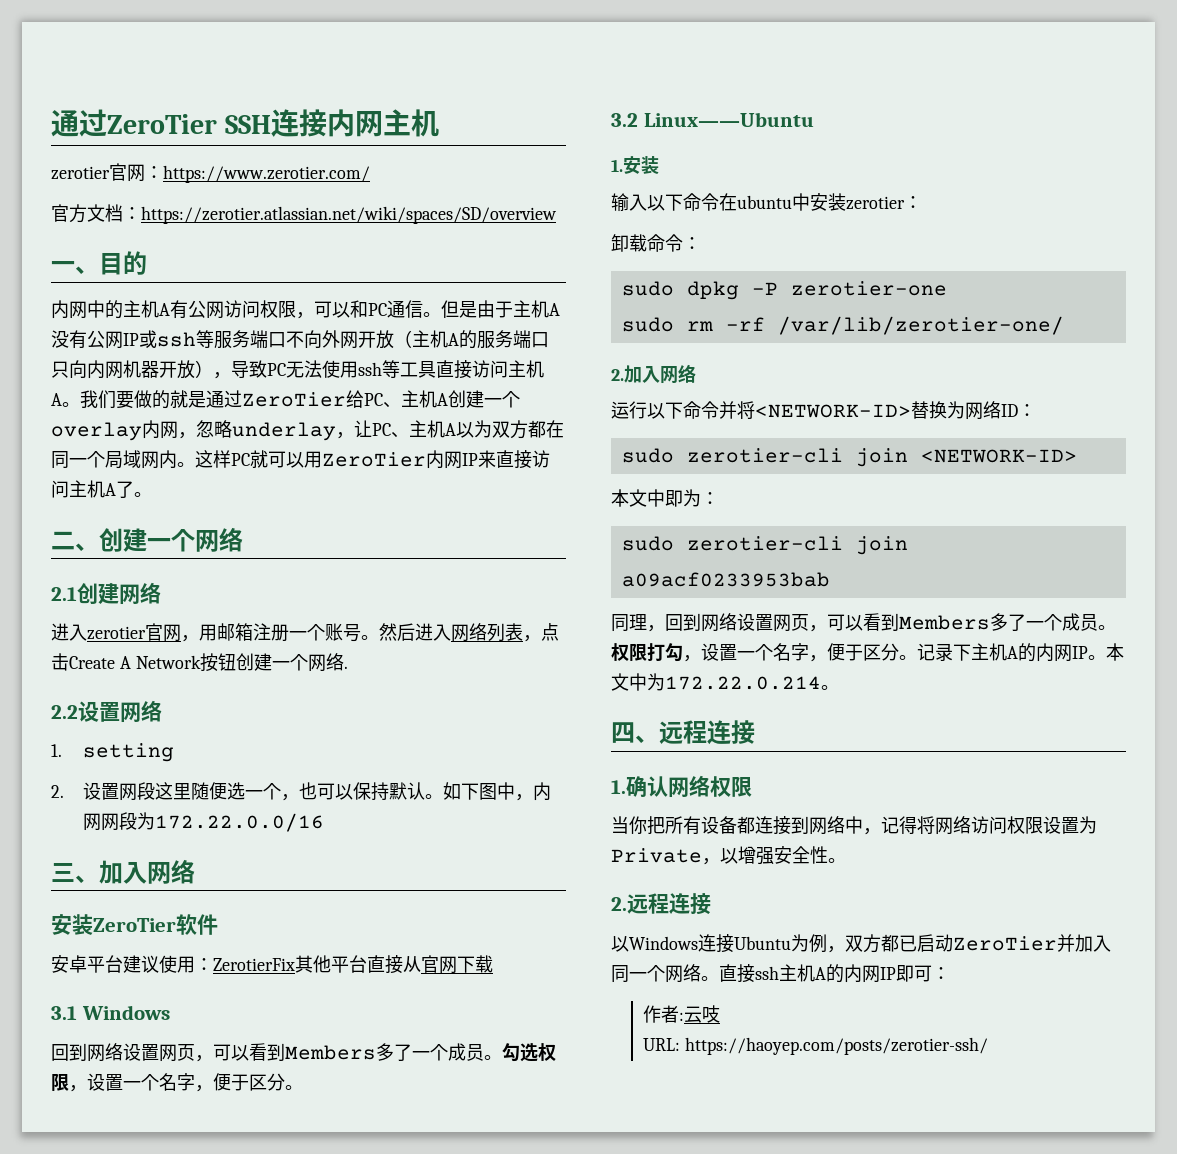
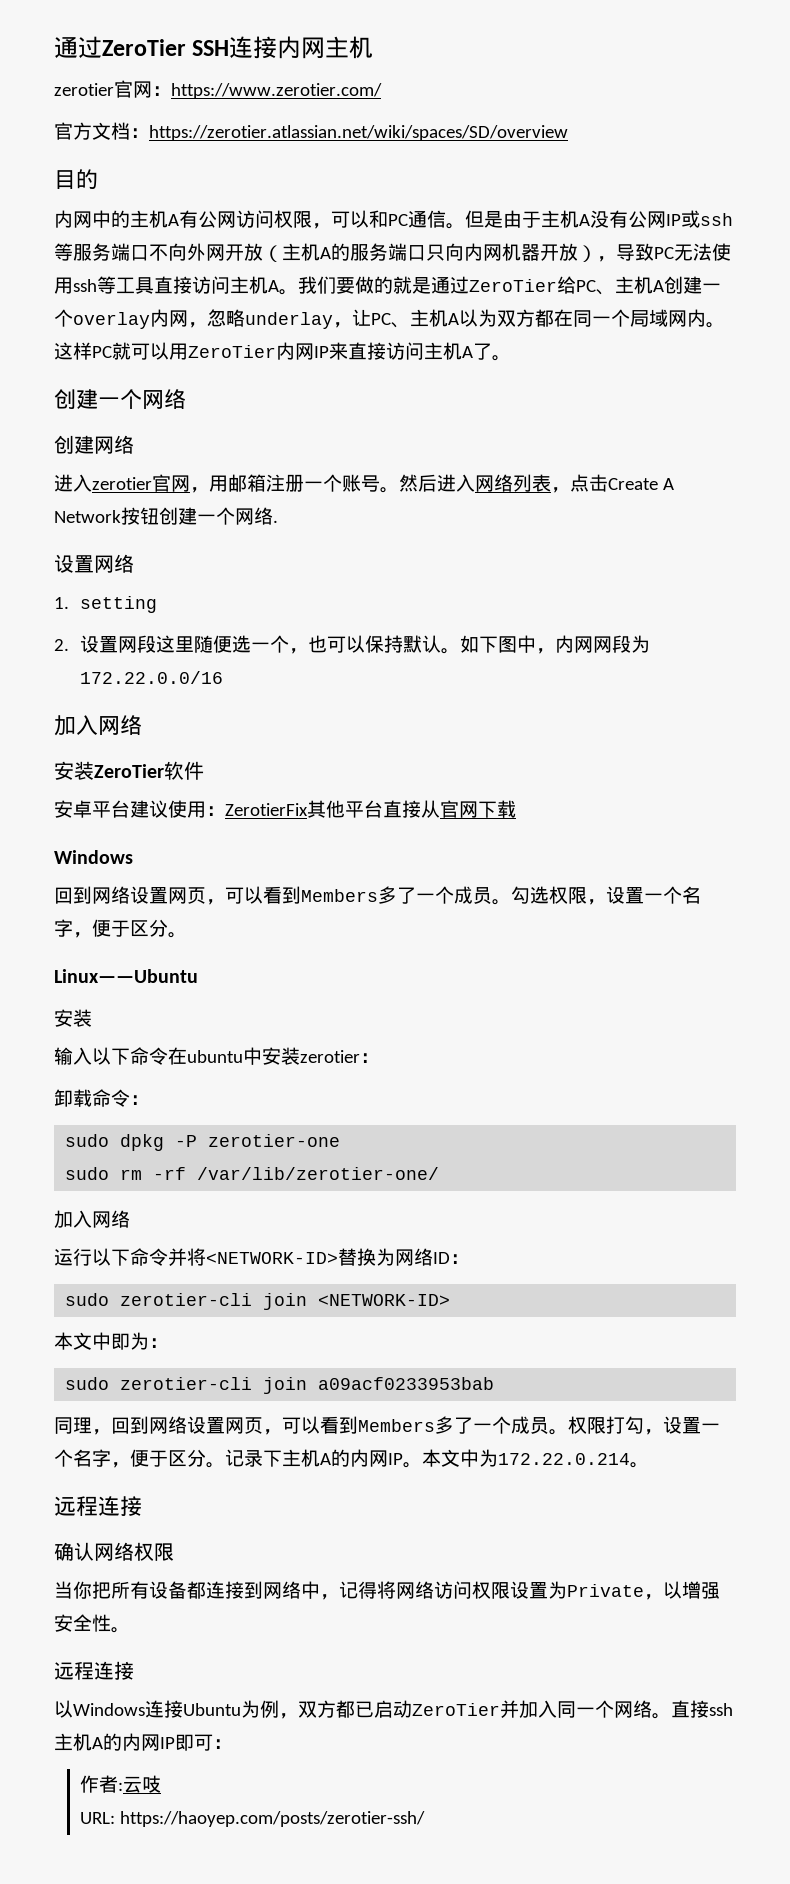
[51,261,99,274] 一、 -> (568, 133) none
[51,531,99,551] 二、 -> (511, 358) none
[51,587,77,601] 2.1 -> (186, 399) none
[51,705,78,719] 2.2 -> (278, 521) none
[51,863,99,883] 三、 -> (224, 677) none
[51,1006,77,1020] 3.1 -> (516, 809) none
[611,113,638,127] 3.2 -> (187, 935) none
[611,159,623,172] 1. -> (198, 976) none
[611,369,624,381] 2. -> (440, 1173) none
[611,720,755,745] [611,780,626,794] 四、远程连接 // 1. -> [54,1496,142,1516] 远程连接 //
[611,897,627,911] 2. -> (130, 1630) none

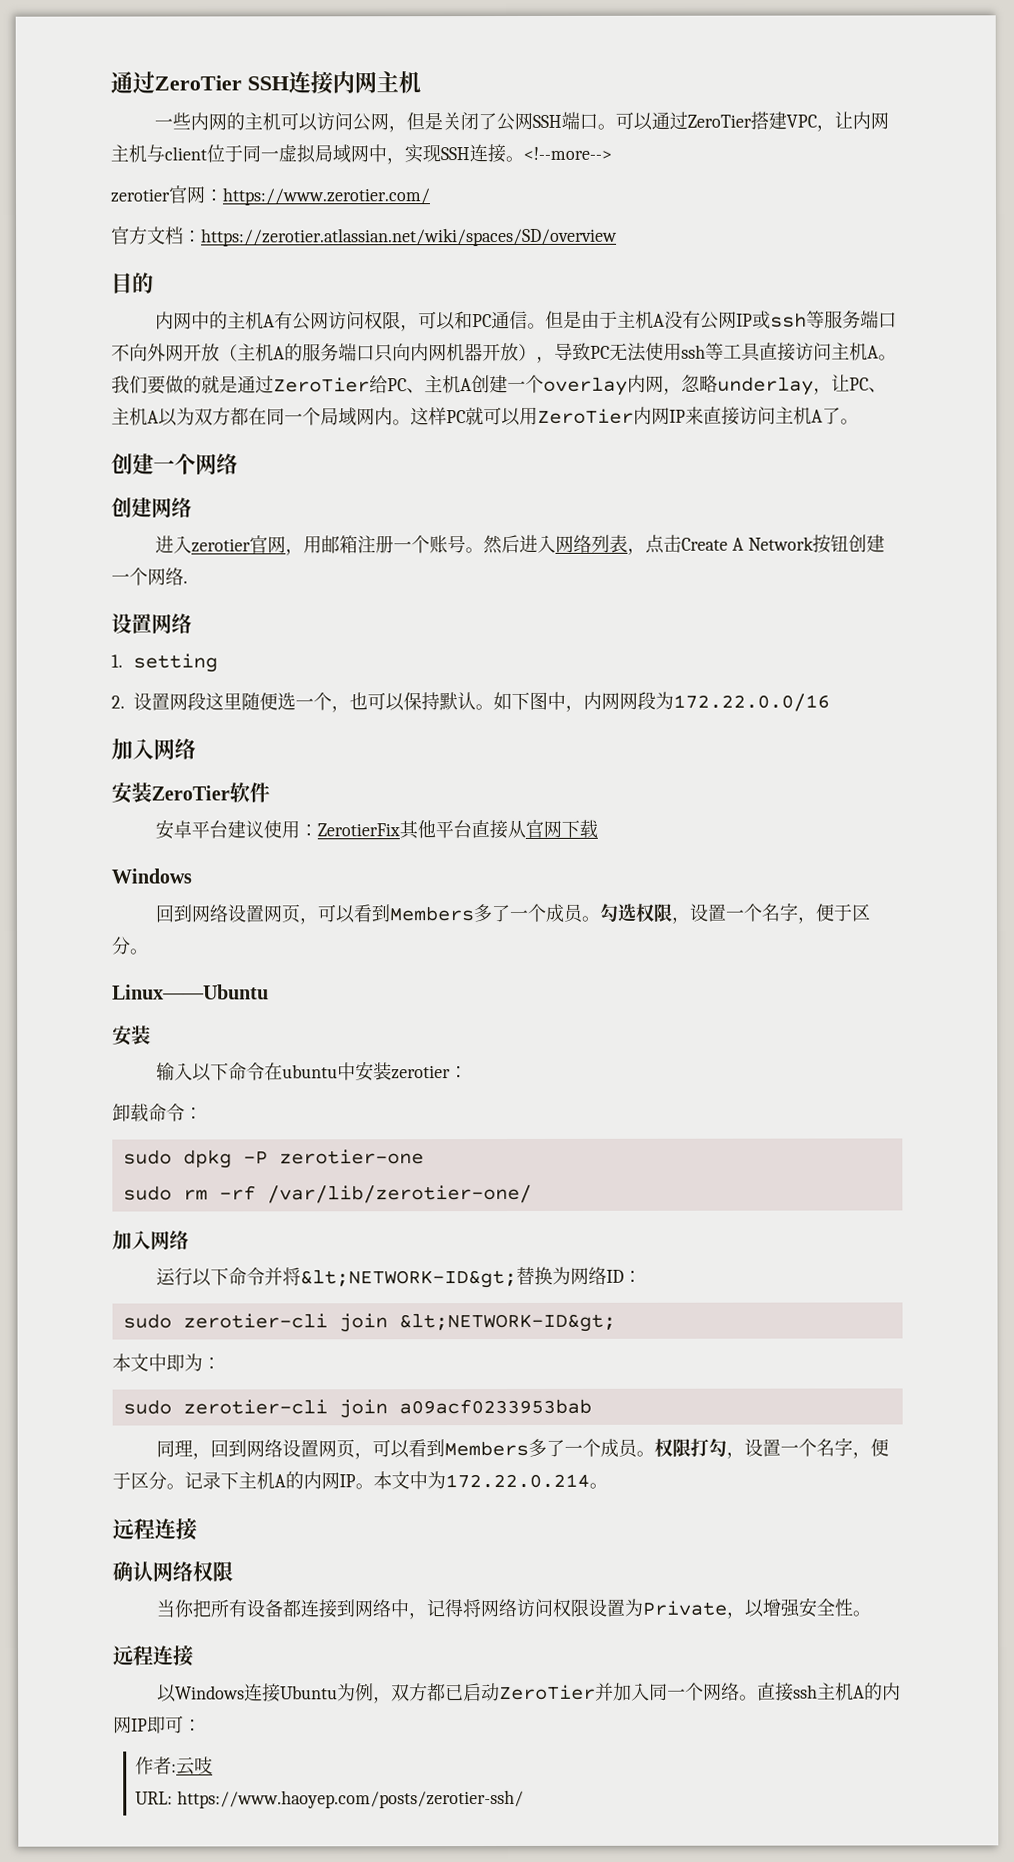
(374, 47) none -> [154,111,890,133] [110,144,612,165] // 一些内网的主机可以访问公网，但是关闭了公网SSH端口。可以通过ZeroTier搭建VPC，让内网主机与client位于同一虚拟局域网中，实现SSH连接。<!--more-->
[206,1252,338,1264] <NETWORK-ID> -> [300,1268,518,1289] &lt;NETWORK-ID&gt;
[318,1294,451,1306] <NETWORK-ID> -> [398,1312,616,1333] &lt;NETWORK-ID&gt;
[120,1811,426,1827] https://haoyep.com/posts/zerotier-ssh/ -> [177,1789,525,1809] https://www.haoyep.com/posts/zerotier-ssh/

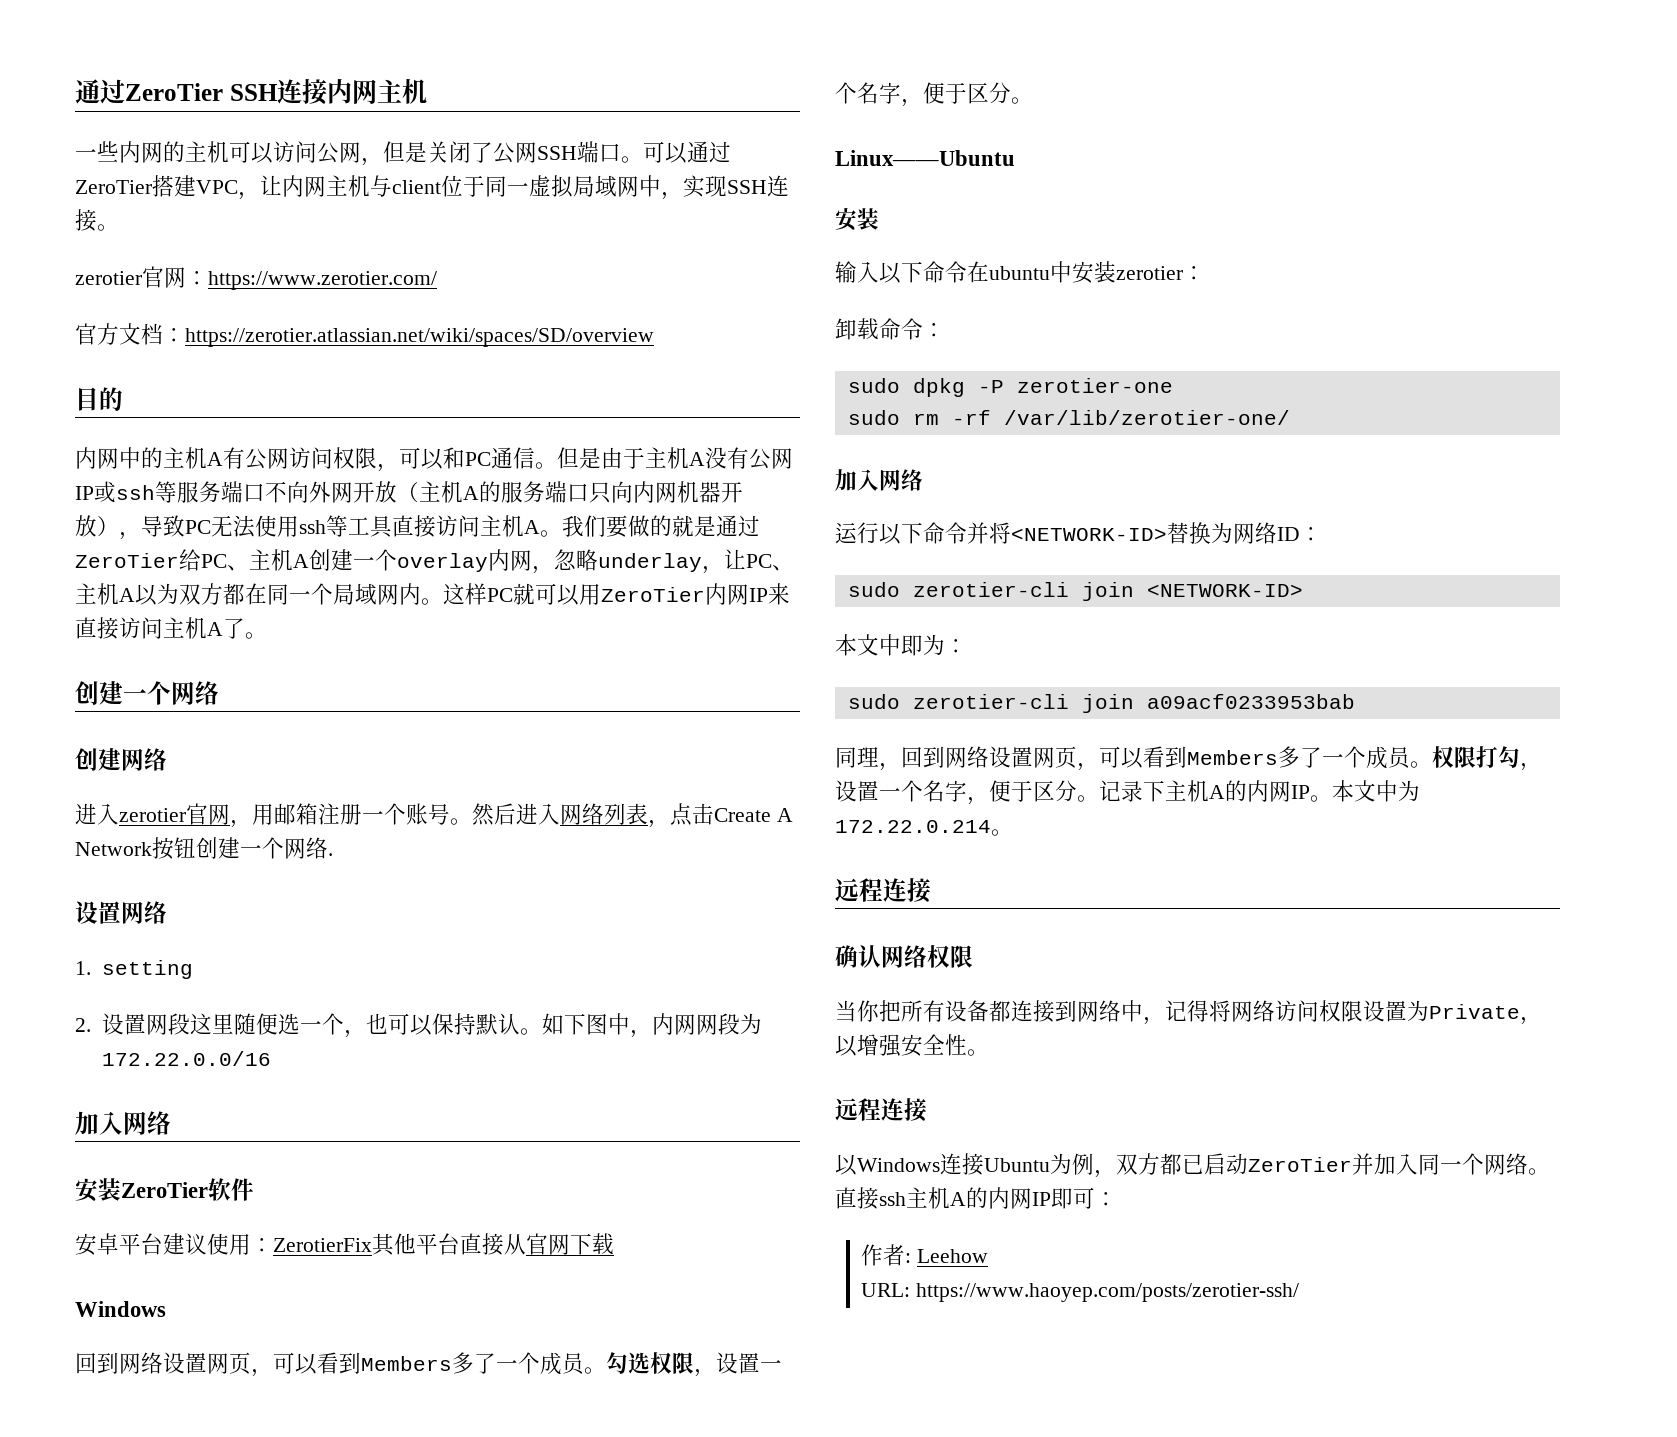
[523,146,612,160] <!--more--> -> (119, 227) none
[300,1268,518,1289] &lt;NETWORK-ID&gt; -> [1011,528,1167,541] <NETWORK-ID>
[398,1312,616,1333] &lt;NETWORK-ID&gt; -> [1146,584,1303,597] <NETWORK-ID>
[176,1756,214,1776] 云吱 -> [917,1249,989,1263] Leehow

